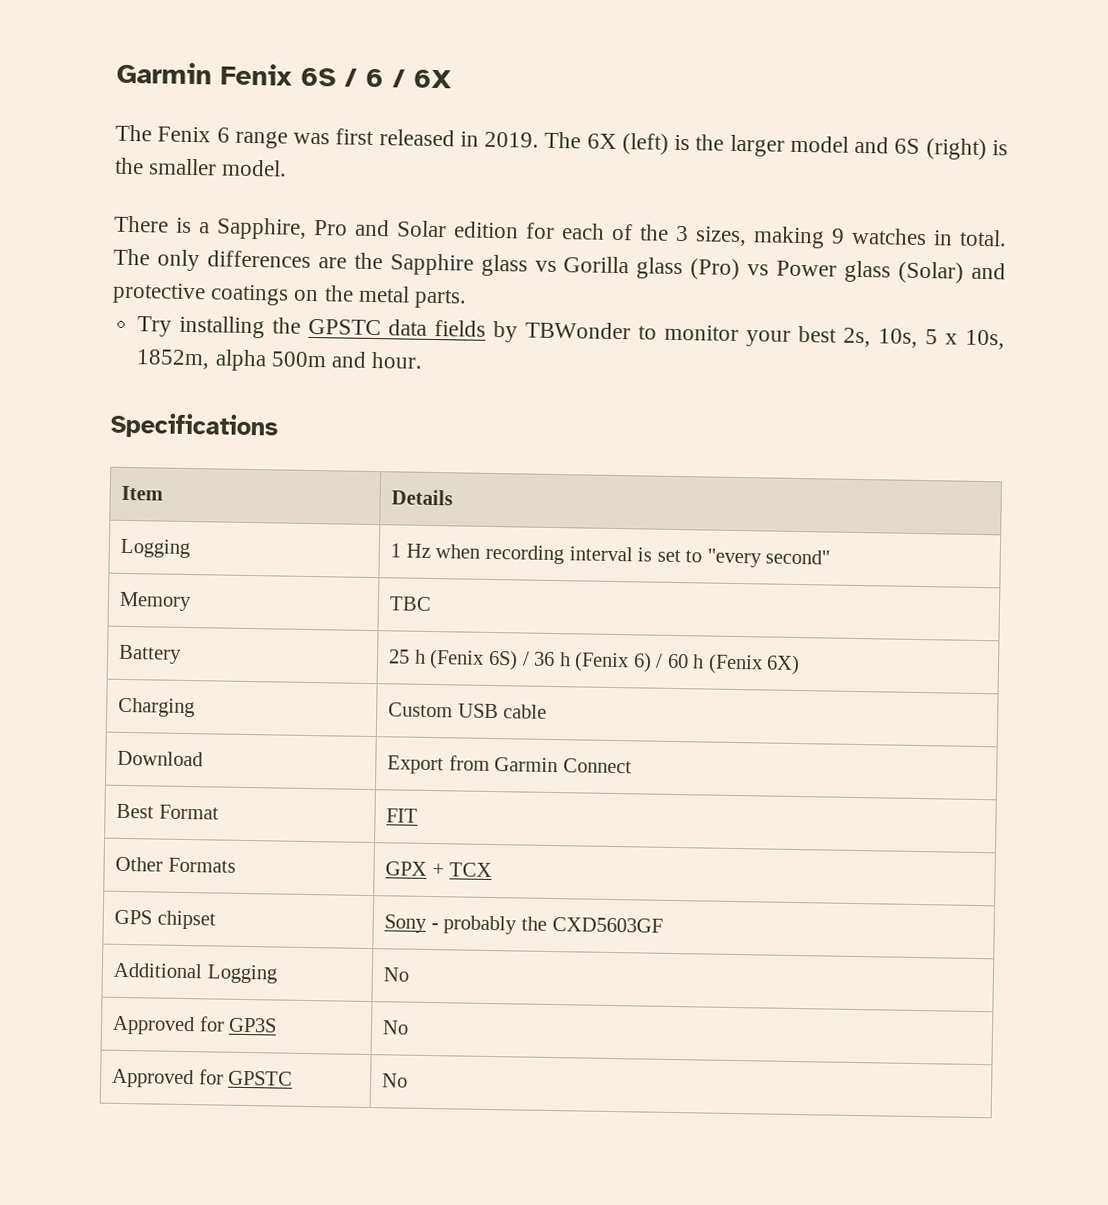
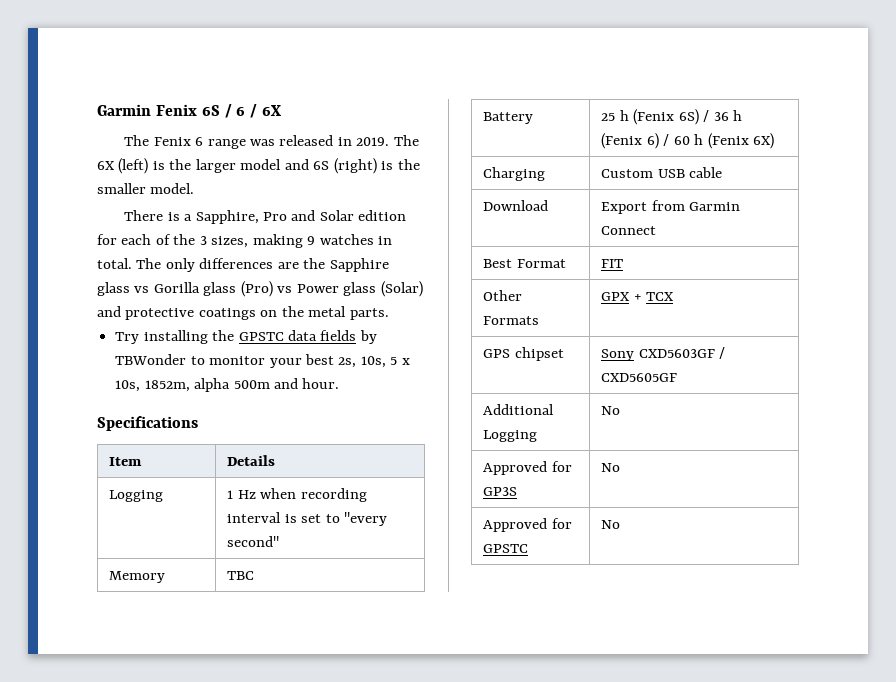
[335,128,375,145] first -> (276, 142) none
[430,915,548,935] - probably the -> (635, 355) none
(663, 925) none -> [719,347,726,359] [601,373,678,382] / CXD5605GF

